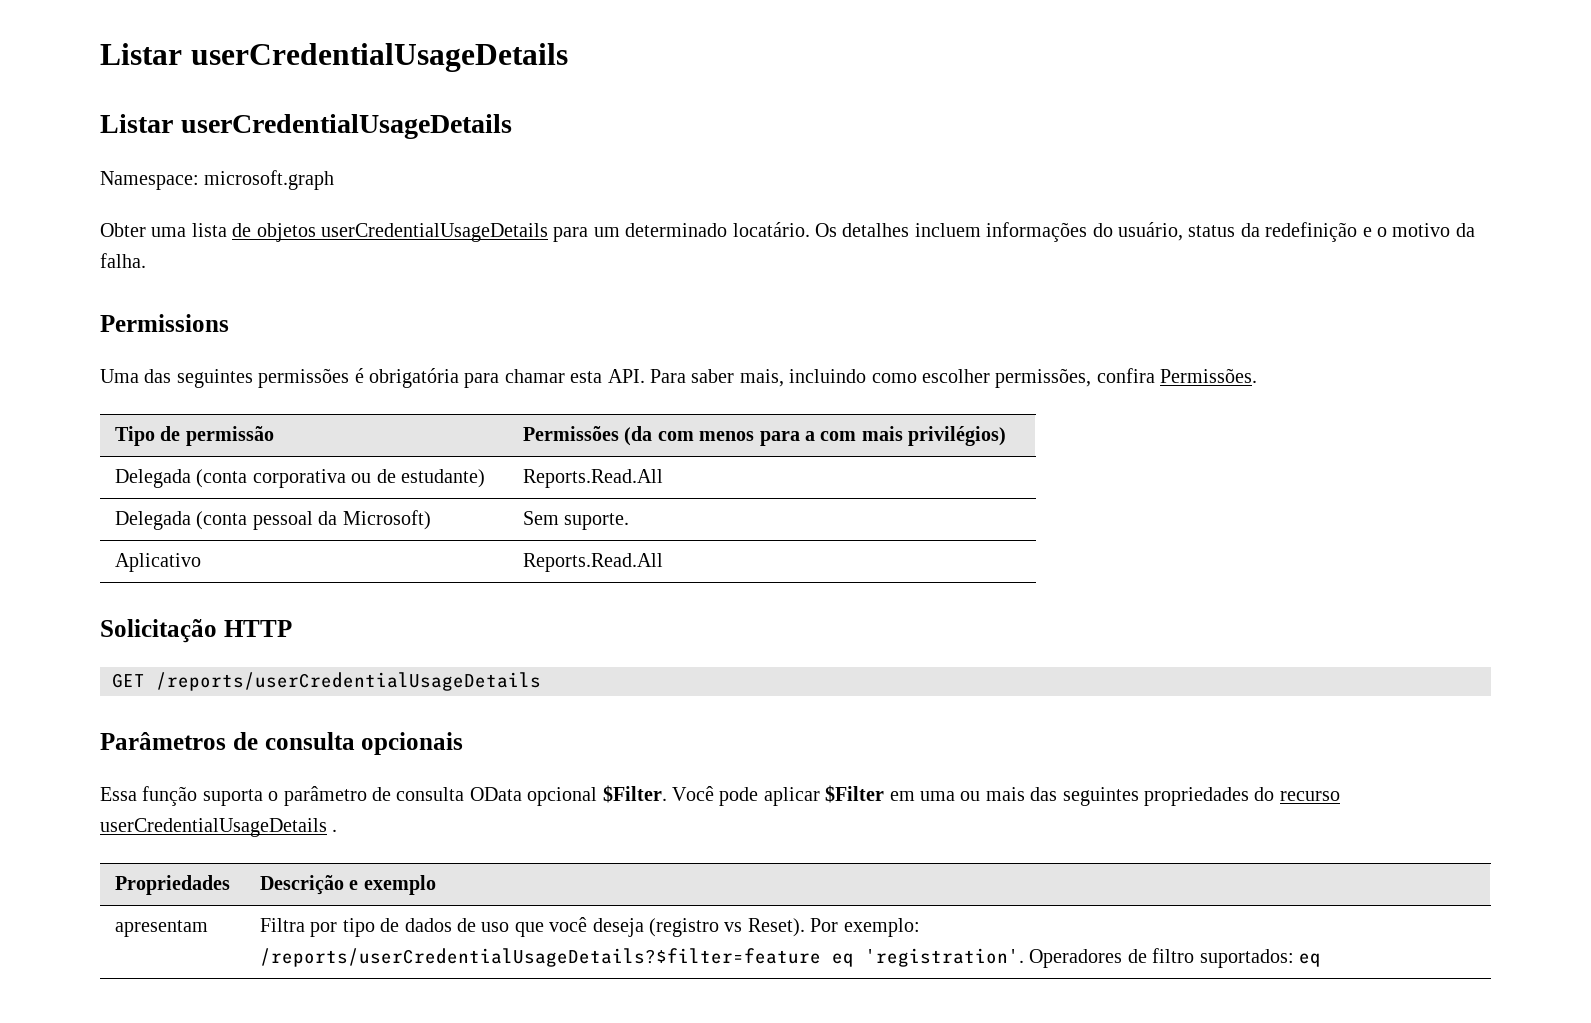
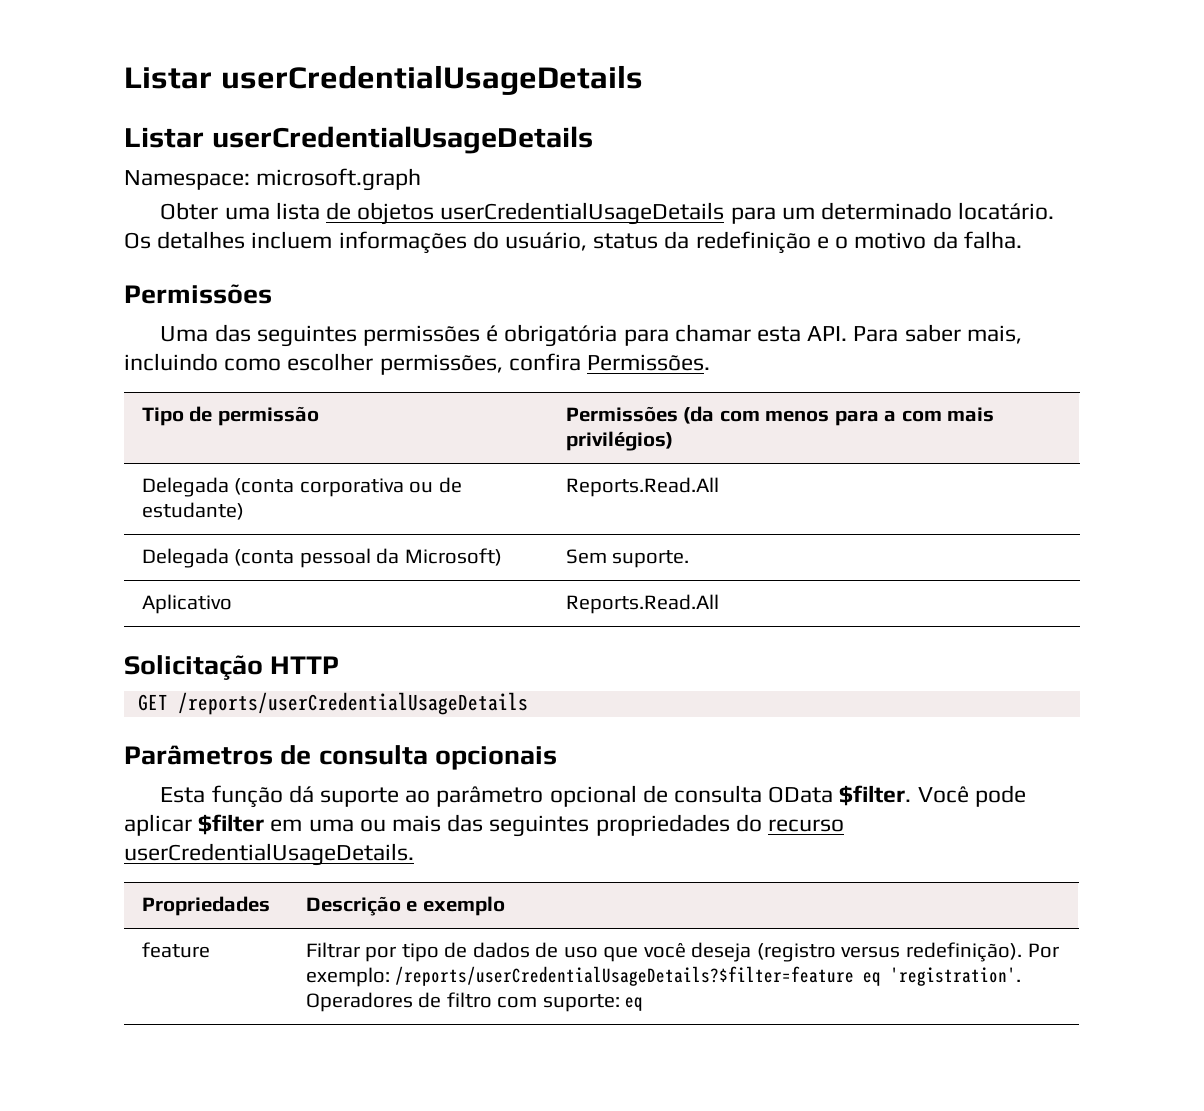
[100,314,229,332] Permissions -> [124,284,272,304] Permissões
[100,786,367,806] Essa função suporta o parâmetro -> [160,785,637,808] Esta função dá suporte ao parâmetro opcional
[527,785,667,806] opcional $Filter. -> [839,785,912,806] $filter.
[825,785,885,803] $Filter -> [198,814,265,835] $filter
[100,818,338,837] userCredentialUsageDetails . -> [124,843,414,866] userCredentialUsageDetails.
[114,920,208,937] [259,918,305,932] apresentam | Filtra -> [141,942,210,958] [305,942,360,958] feature | Filtrar
[724,918,805,937] vs Reset). -> [841,942,1022,962] versus redefinição).
[1199,949,1294,968] suportados: -> [497,994,620,1012] com suporte:

